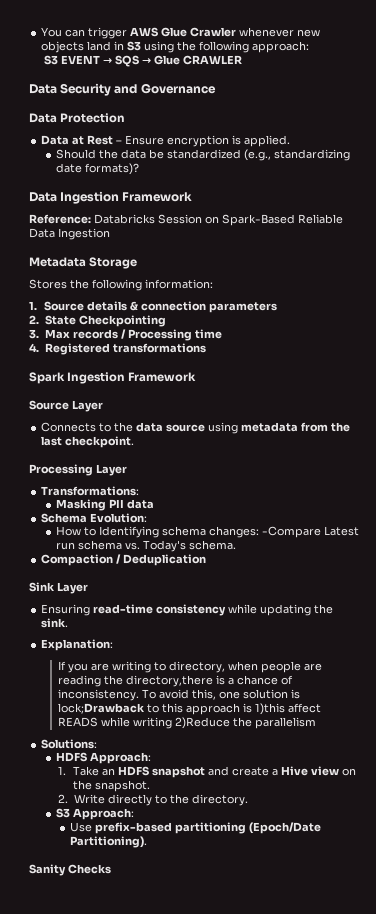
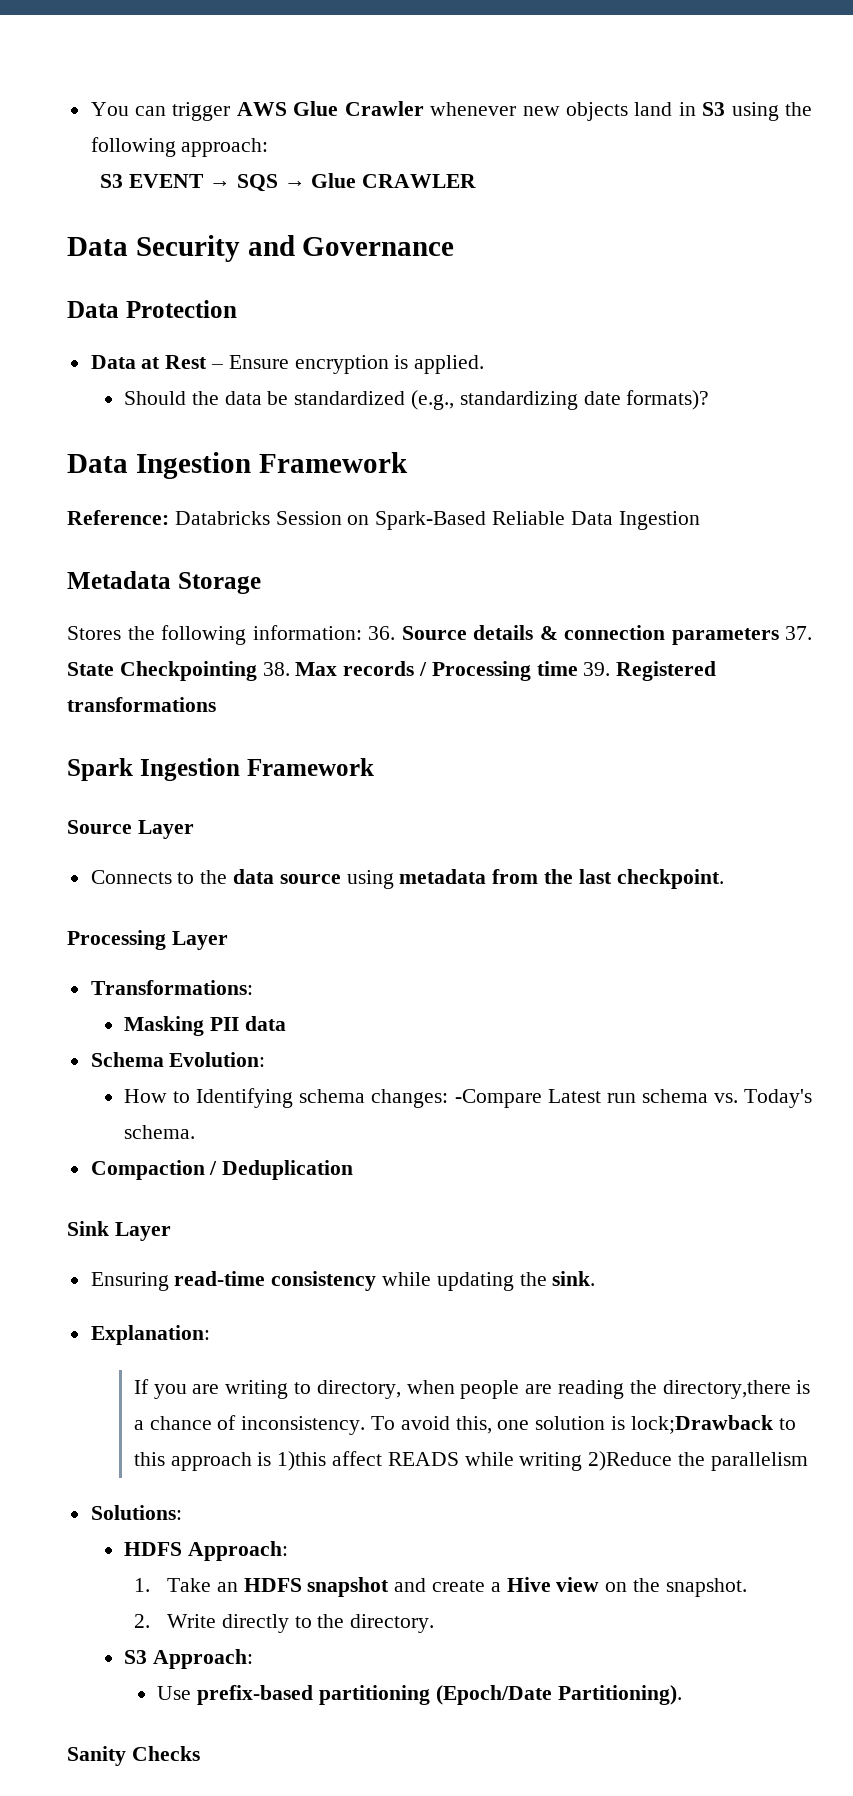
[29,301,37,310] // 1. -> [368,626,395,640] 36.
[29,315,39,324] // 2. -> [785,626,812,640] 37.
[29,329,39,339] // 3. -> [262,662,290,676] 38.
[29,343,39,352] // 4. -> [583,662,611,676] 39.

